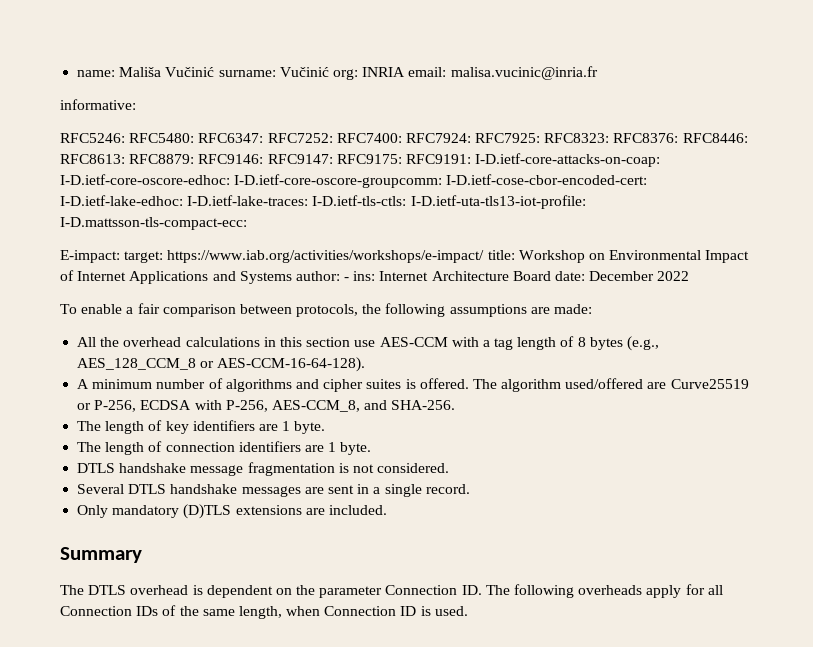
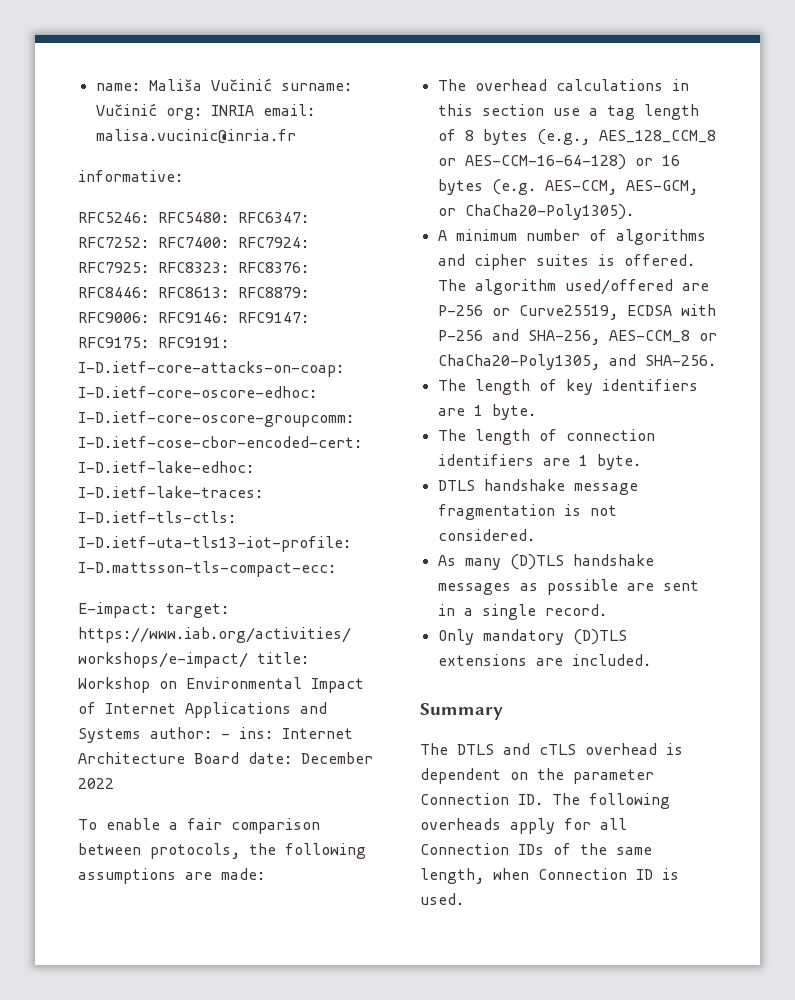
(195, 159) none -> [78,312,149,323] RFC9006:
[77,337,120,347] All the -> [437,79,466,91] The
[379,337,479,347] AES-CCM with -> (580, 112) none
[217,357,366,372] AES-CCM-16-64-128). -> [464,154,680,170] [437,179,698,195] [437,204,634,220] AES-CCM-16-64-128) or 16 bytes (e.g. AES-CCM, AES-GCM, or ChaCha20-Poly1305).
[670,379,749,389] [77,400,360,412] Curve25519 or P-256, ECDSA with P-256, AES-CCM_8, -> [437,304,716,320] [437,329,717,345] [437,354,600,370] P-256 or Curve25519, ECDSA with P-256 and SHA-256, AES-CCM_8 or ChaCha20-Poly1305,
[77,484,301,497] Several DTLS handshake messages -> [437,554,654,570] [437,579,618,595] As many (D)TLS handshake messages as possible
(127, 590) none -> [503,743,576,755] and cTLS

